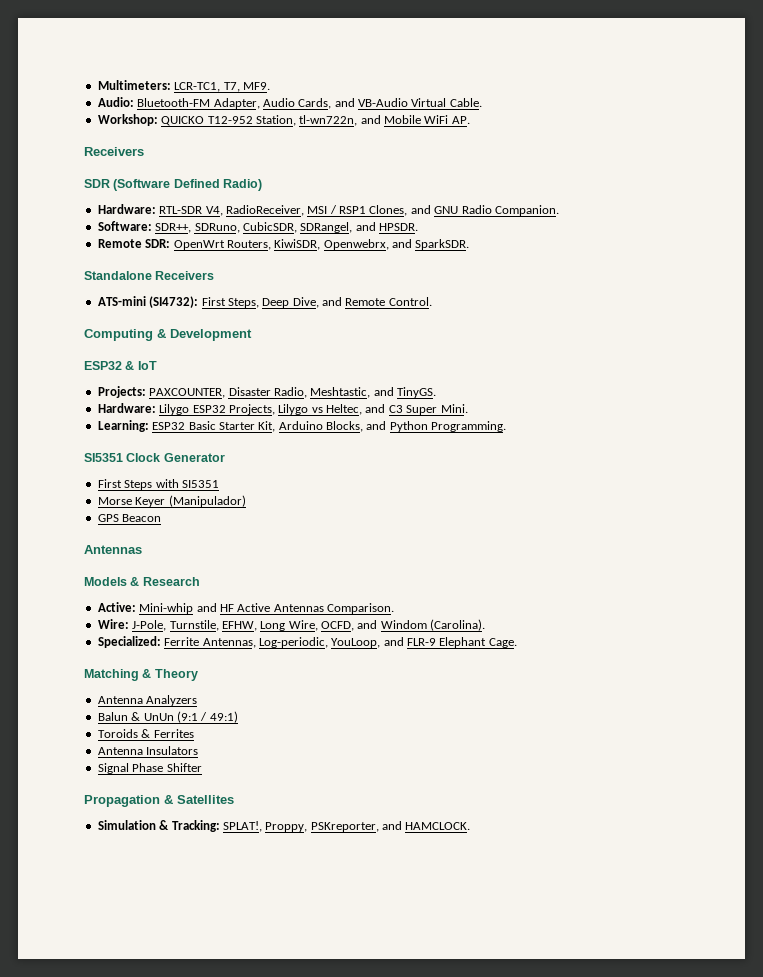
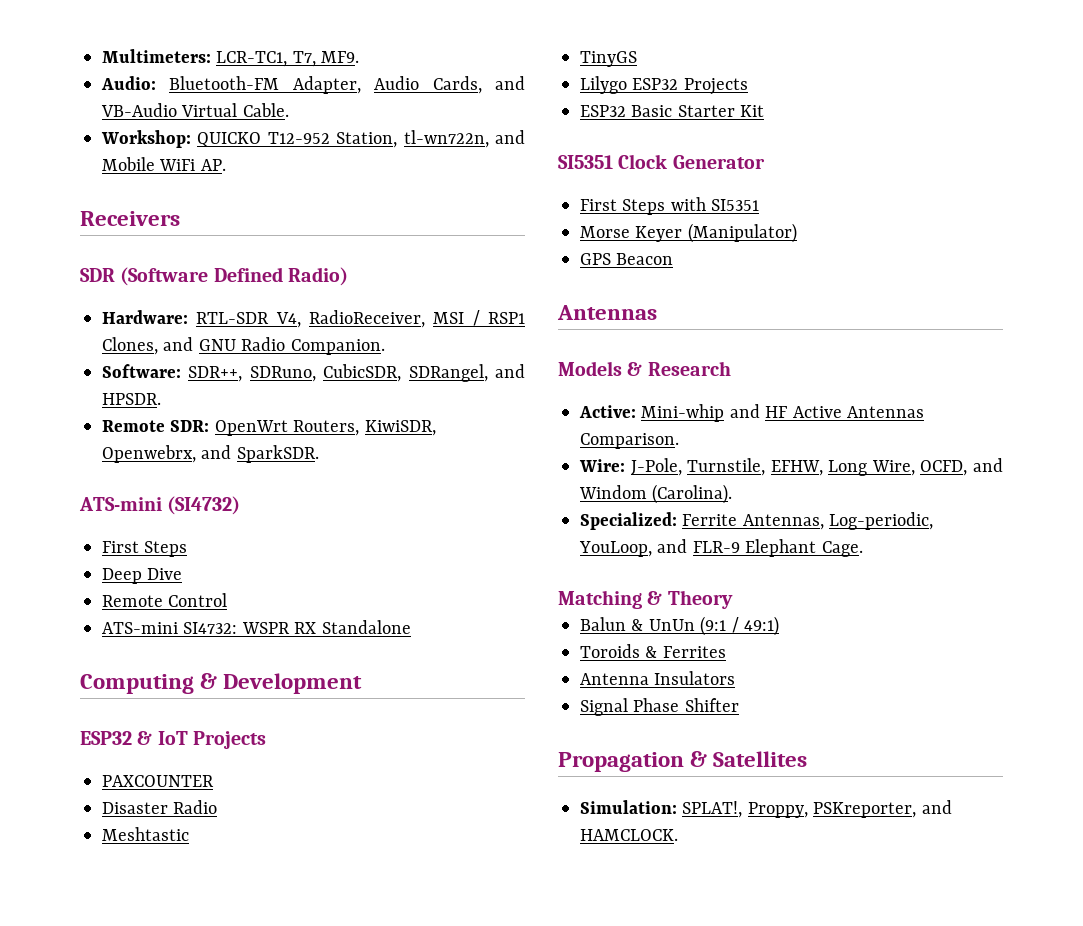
[84,271,215,280] [97,296,432,308] Standalone Receivers // ATS-mini (SI4732): First Steps, Deep Dive, and Remote Control. -> [79,496,241,515] [102,541,188,557] [102,568,183,584] [102,593,228,607] [102,620,411,634] ATS-mini (SI4732) // First Steps // Deep Dive // Remote Control // ATS-mini SI4732: WSPR RX Standalone
[97,386,436,398] [97,403,468,415] [97,420,507,432] // Projects: PAXCOUNTER, Disaster Radio, Meshtastic, and TinyGS. // Hardware: Lilygo ESP32 Projects, Lilygo vs Heltec, and C3 Super Mini. // Learning: ESP32 Basic Starter Kit, Arduino Blocks, and Python Programming. -> [192,731,266,749] [102,775,214,787] [102,800,218,814] [102,827,189,841] [580,51,637,67] [580,76,748,95] [580,105,765,117] Projects // PAXCOUNTER // Disaster Radio // Meshtastic // TinyGS // Lilygo ESP32 Projects // ESP32 Basic Starter Kit
[168,495,246,507] (Manipulador) -> [687,223,797,243] (Manipulator)
[97,695,198,706] // Antenna Analyzers -> (733, 599) none
[97,820,220,832] Simulation & Tracking: -> [580,800,677,814] Simulation:

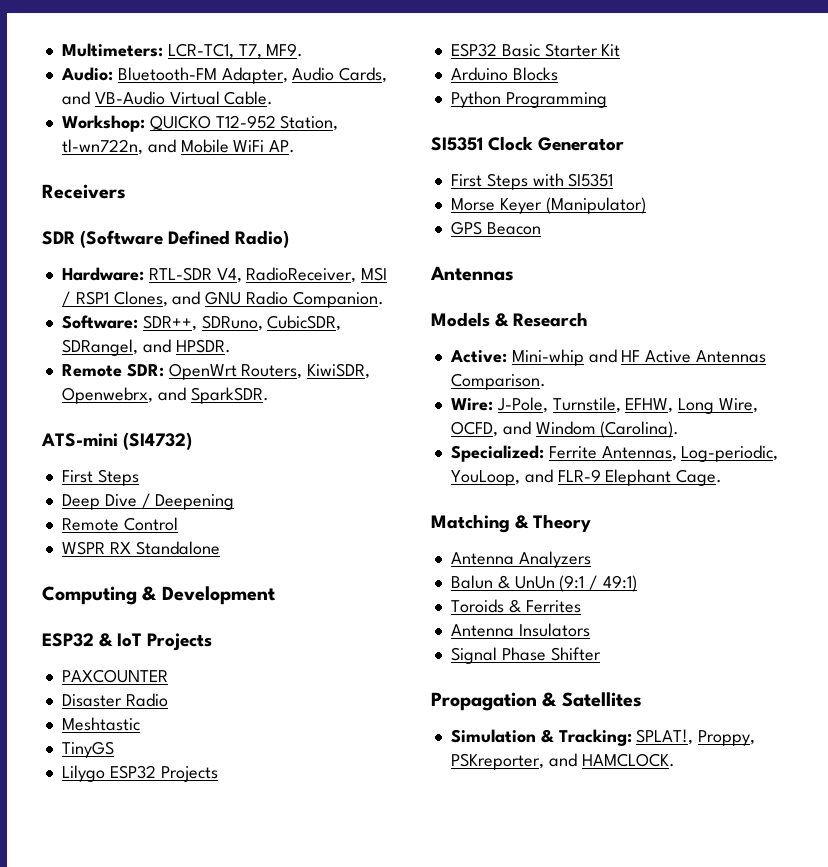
(183, 574) none -> [141,493,235,510] / Deepening
[102,622,238,634] ATS-mini SI4732: -> (178, 524) none
(765, 111) none -> [450,67,558,81] [450,91,607,108] // Arduino Blocks // Python Programming
(733, 599) none -> [450,551,591,568] // Antenna Analyzers
[580,800,677,814] Simulation: -> [450,729,632,746] Simulation & Tracking:

